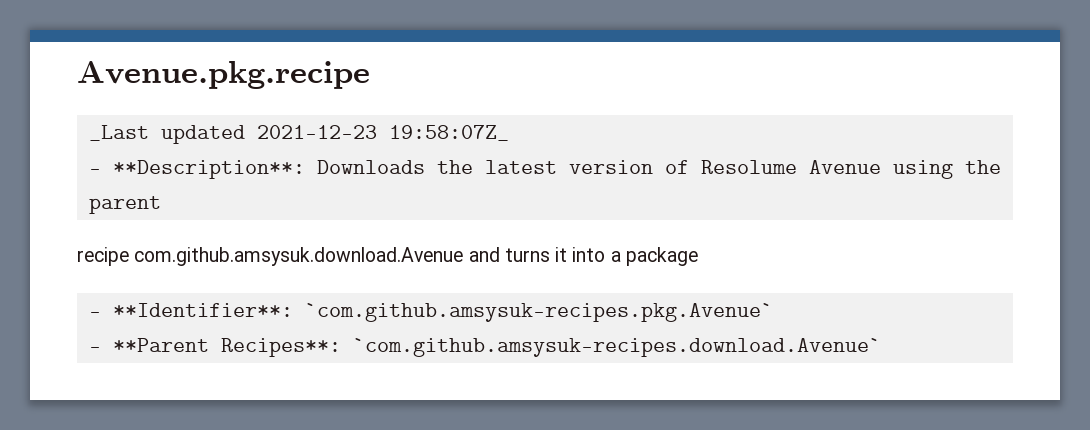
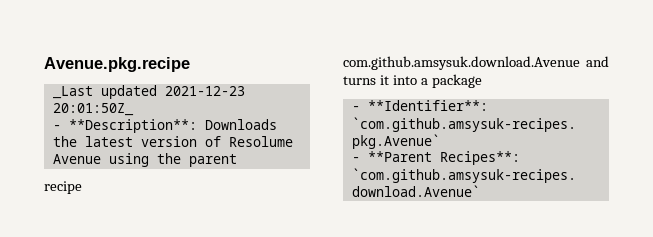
[388,125,509,141] 19:58:07Z_ -> [52,103,134,116] 20:01:50Z_

